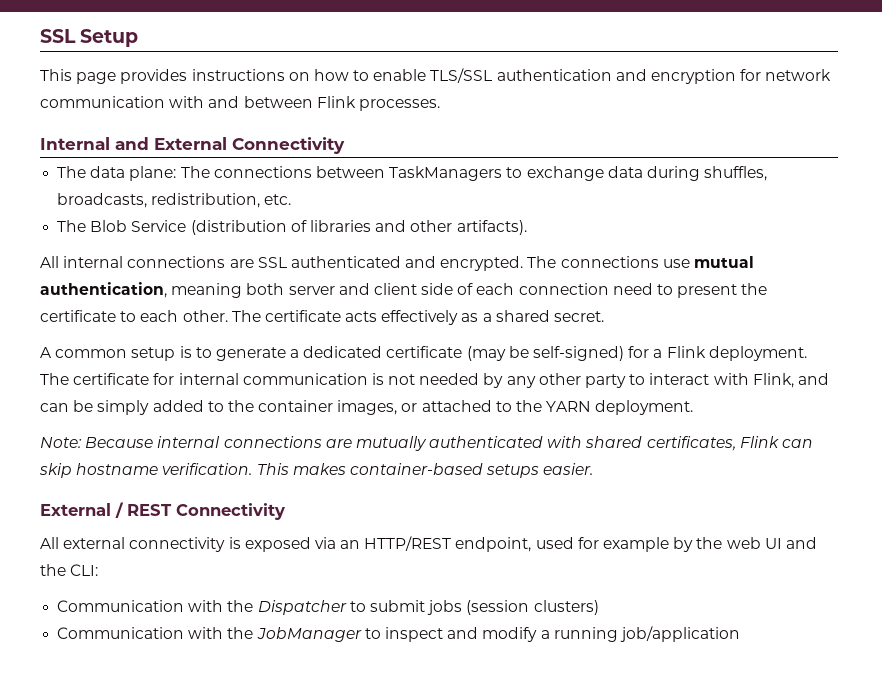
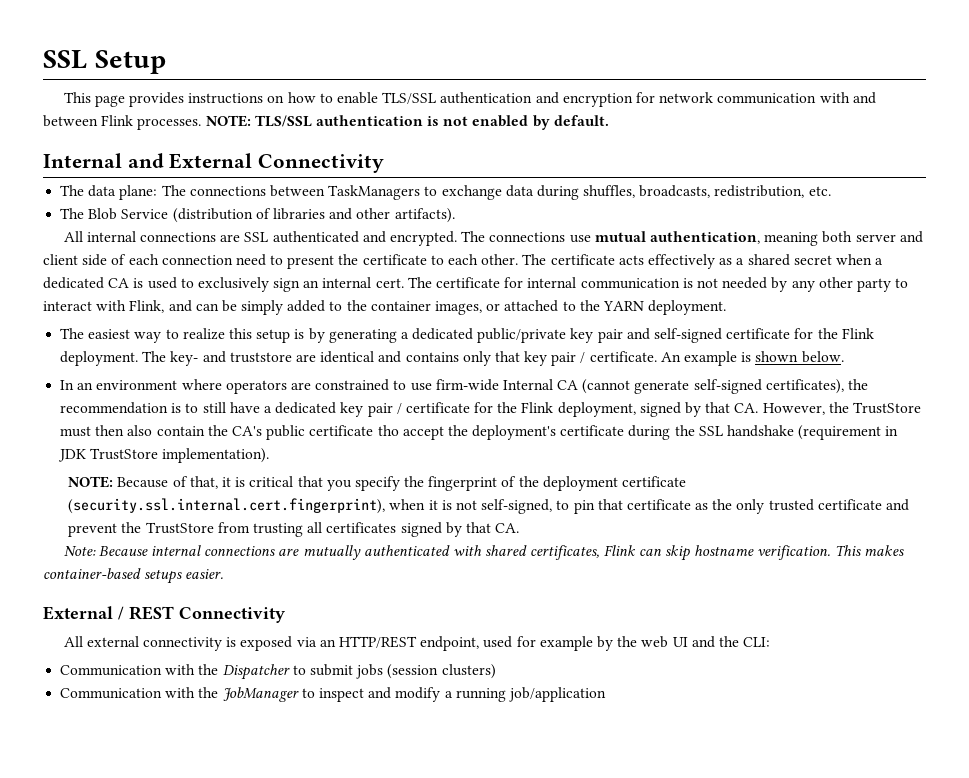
(440, 105) none -> [205,115,609,130] NOTE: TLS/SSL authentication is not enabled by default.
[554,311,605,322] [40,346,807,361] secret. // A common setup is to generate a dedicated certificate (may be self-signed) for a Flink deployment. -> [793,254,884,265] [43,277,404,292] secret when a dedicated CA is used to exclusively sign an internal cert.
(694, 407) none -> [60,328,874,343] [60,351,844,366] [60,379,869,394] [60,402,921,417] [60,425,899,440] [58,448,270,463] [68,476,686,491] [68,498,909,514] [68,522,520,537] // The easiest way to realize this setup is by generating a dedicated public/private key pair and self-signed certificate for the Flink deployment. The key- and truststore are identical and contains only that key pair / certificate. An example is shown below. // In an environment where operators are constrained to use firm-wide Internal CA (cannot generate self-signed certificates), the recommendation is to still have a dedicated key pair / certificate for the Flink deployment, signed by that CA. However, the TrustStore must then also contain the CA's public certificate tho accept the deployment's certificate during the SSL handshake (requirement in JDK TrustStore implementation). // NOTE: Because of that, it is critical that you specify the fingerprint of the deployment certificate (security.ssl.internal.cert.fingerprint), when it is not self-signed, to pin that certificate as the only trusted certificate and prevent the TrustStore from trusting all certificates signed by that CA.

